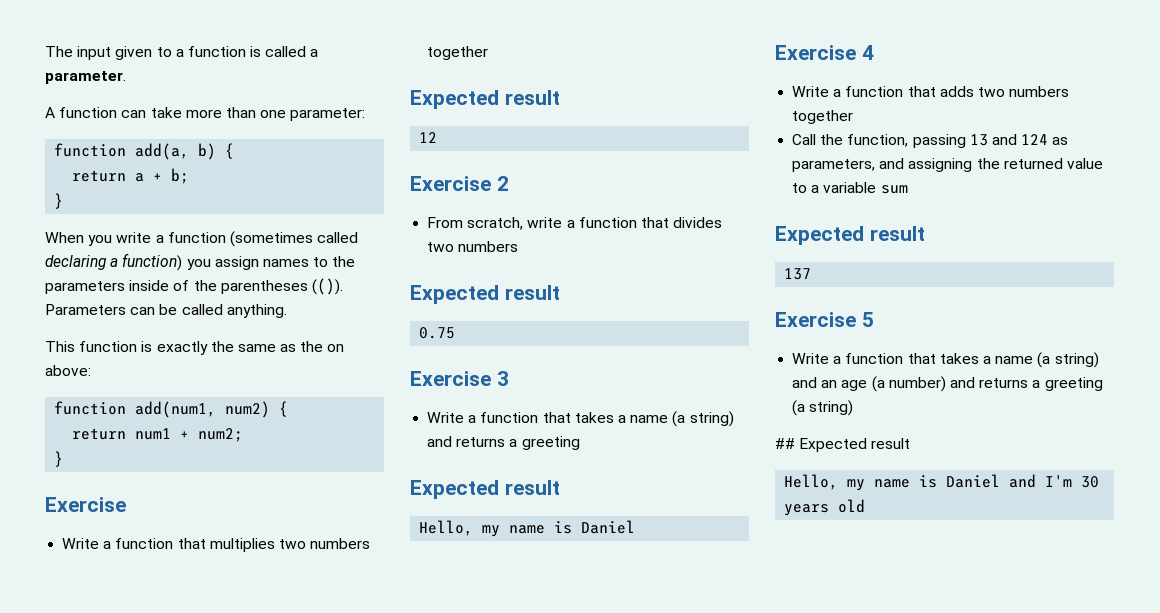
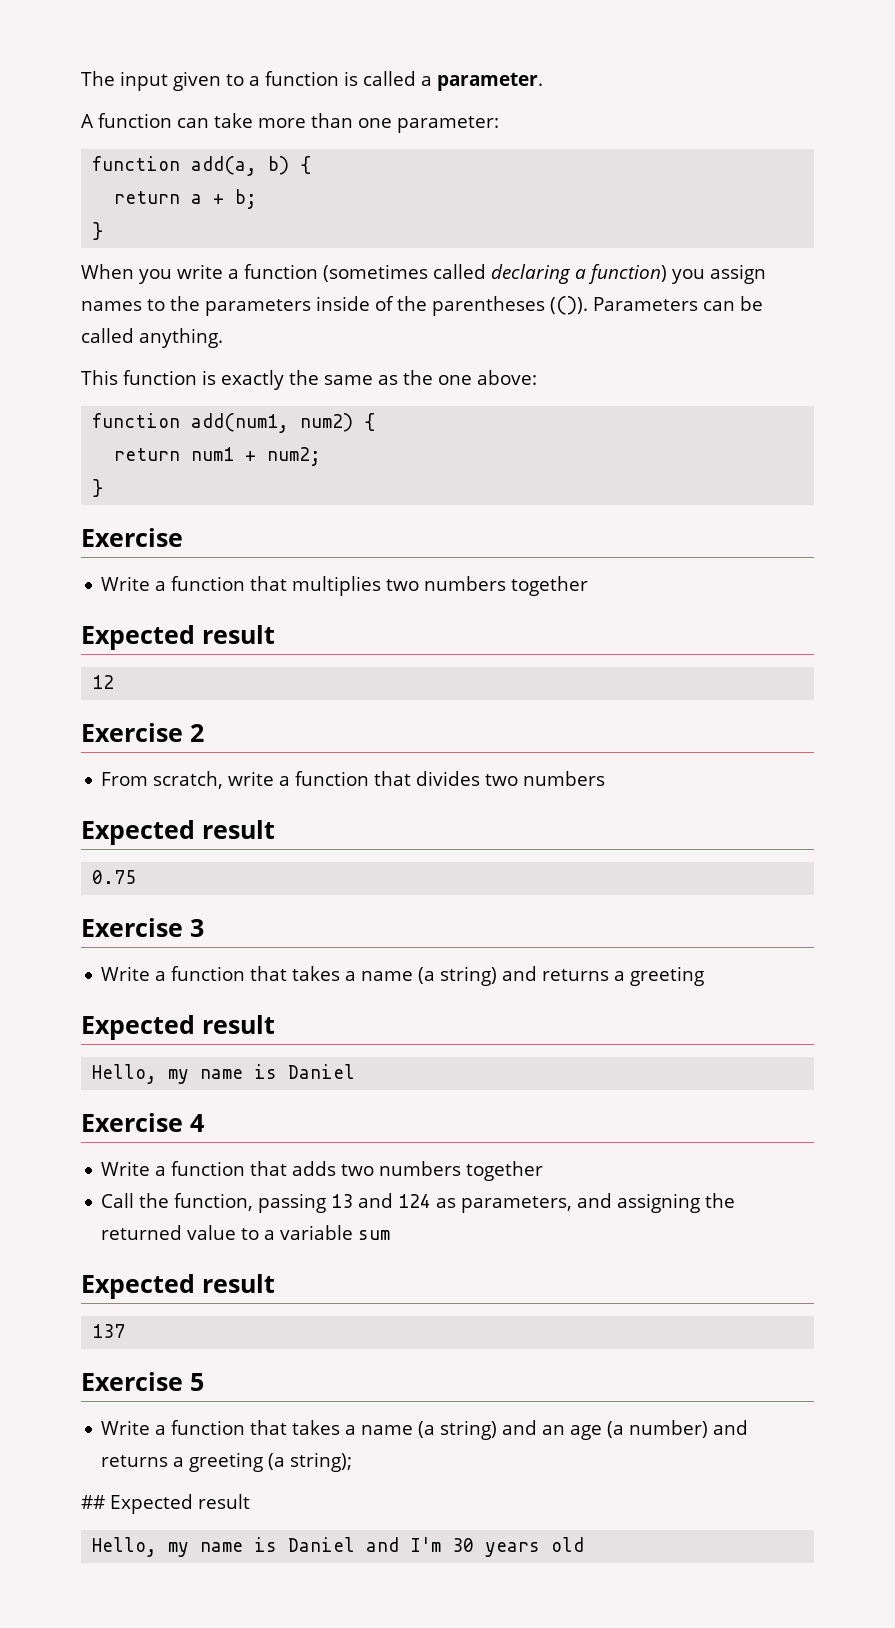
[327,344,345,352] on -> [438,375,472,385] one
[809,400,854,416] string) -> [290,1452,353,1472] string);

